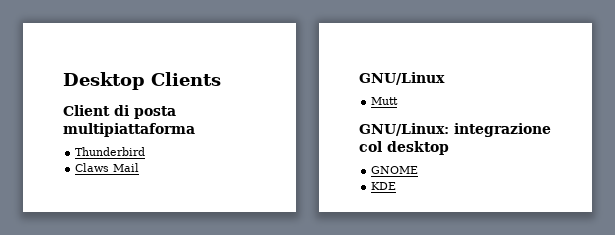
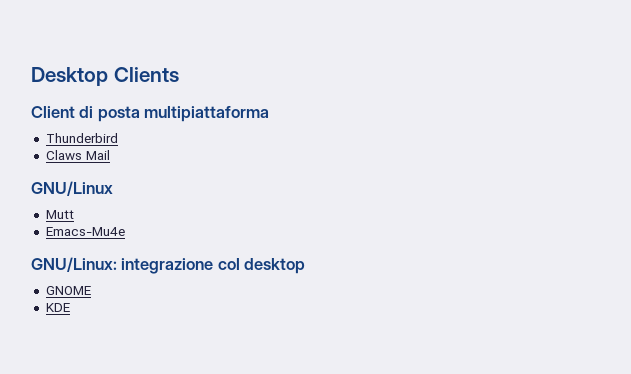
(399, 101) none -> [45,227,125,236] // Emacs-Mu4e

